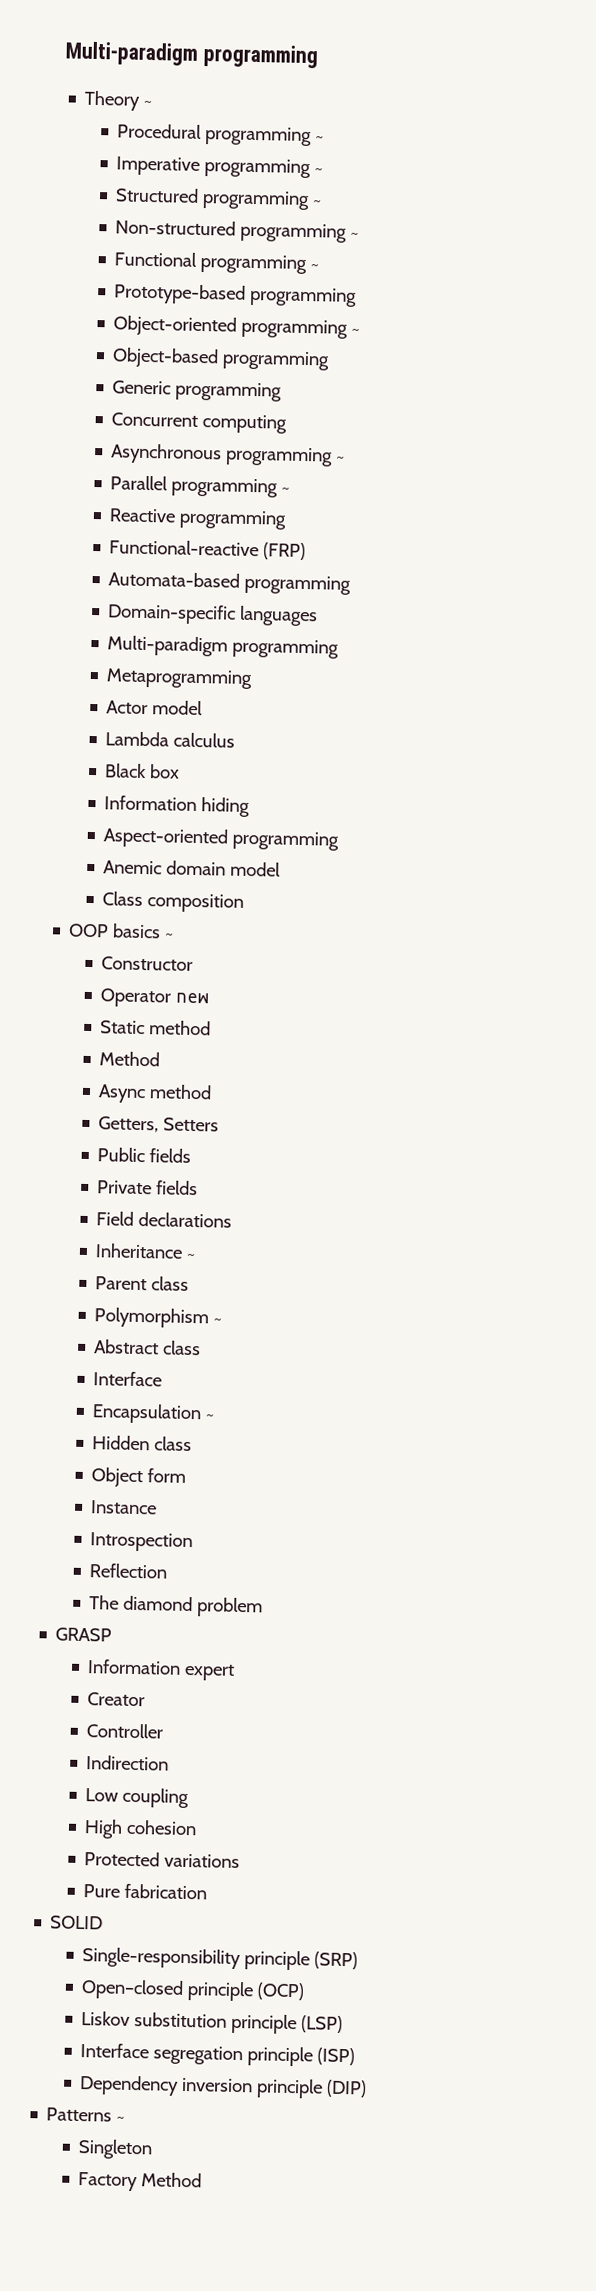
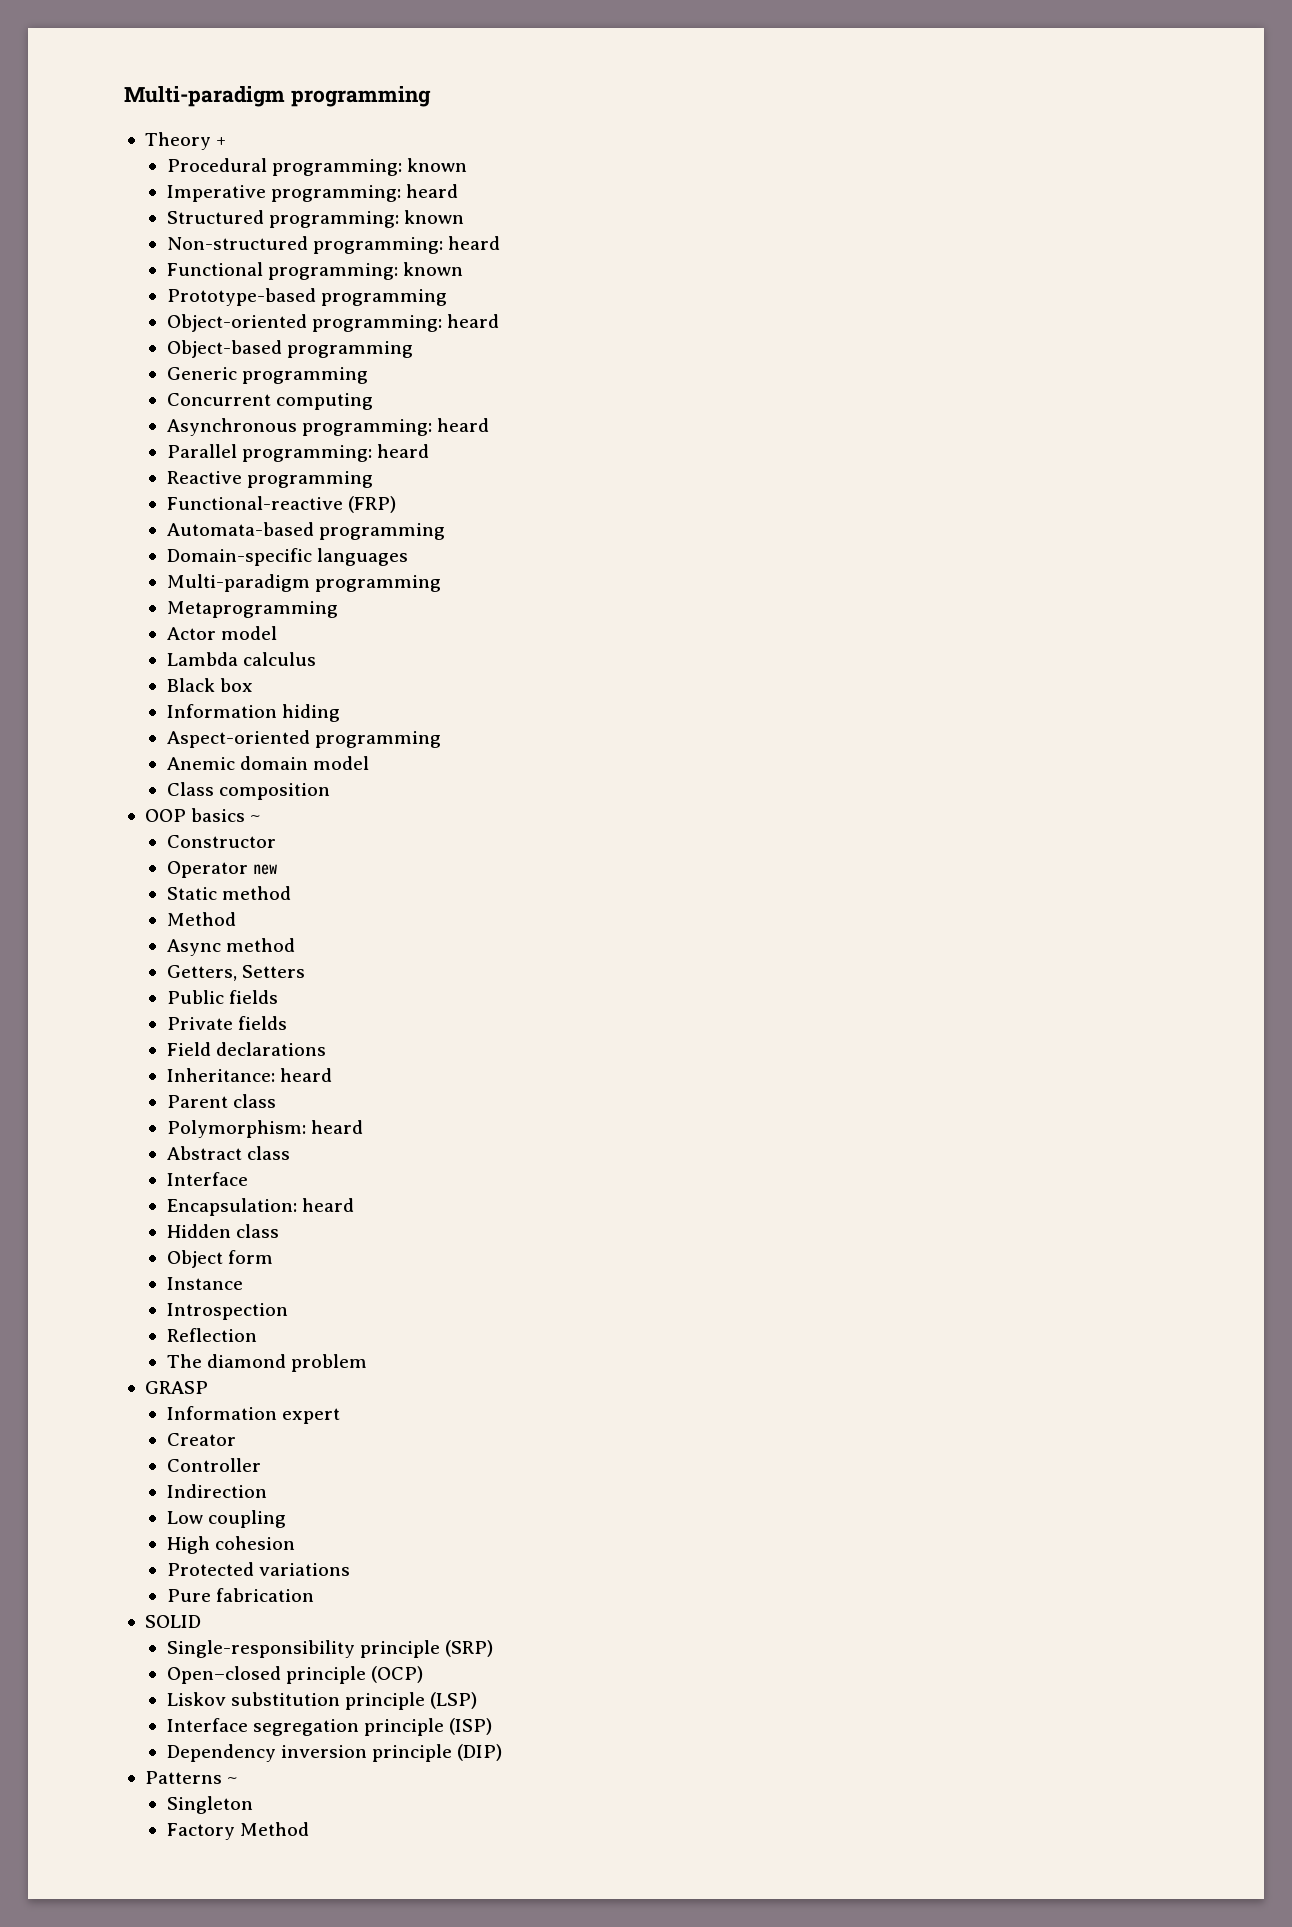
[143,100,153,107] ~ -> [216,137,227,146] +
[205,126,325,147] programming ~ -> [271,158,467,176] programming: known
[204,158,324,179] programming ~ -> [270,184,458,202] programming: heard
[202,190,322,211] programming ~ -> [268,210,464,228] programming: known
[240,222,360,243] programming ~ -> [312,236,500,254] programming: heard
[200,253,320,275] programming ~ -> [267,262,463,280] programming: known
[241,318,361,339] programming ~ -> [311,314,499,332] programming: heard
[225,446,346,467] programming ~ -> [301,418,489,436] programming: heard
[171,477,291,498] programming ~ -> [241,444,429,462] programming: heard
[95,1243,196,1260] Inheritance ~ -> [166,1068,332,1082] Inheritance: heard
[94,1307,223,1329] Polymorphism ~ -> [166,1120,363,1138] Polymorphism: heard
[92,1403,215,1425] Encapsulation ~ -> [166,1198,354,1216] Encapsulation: heard

